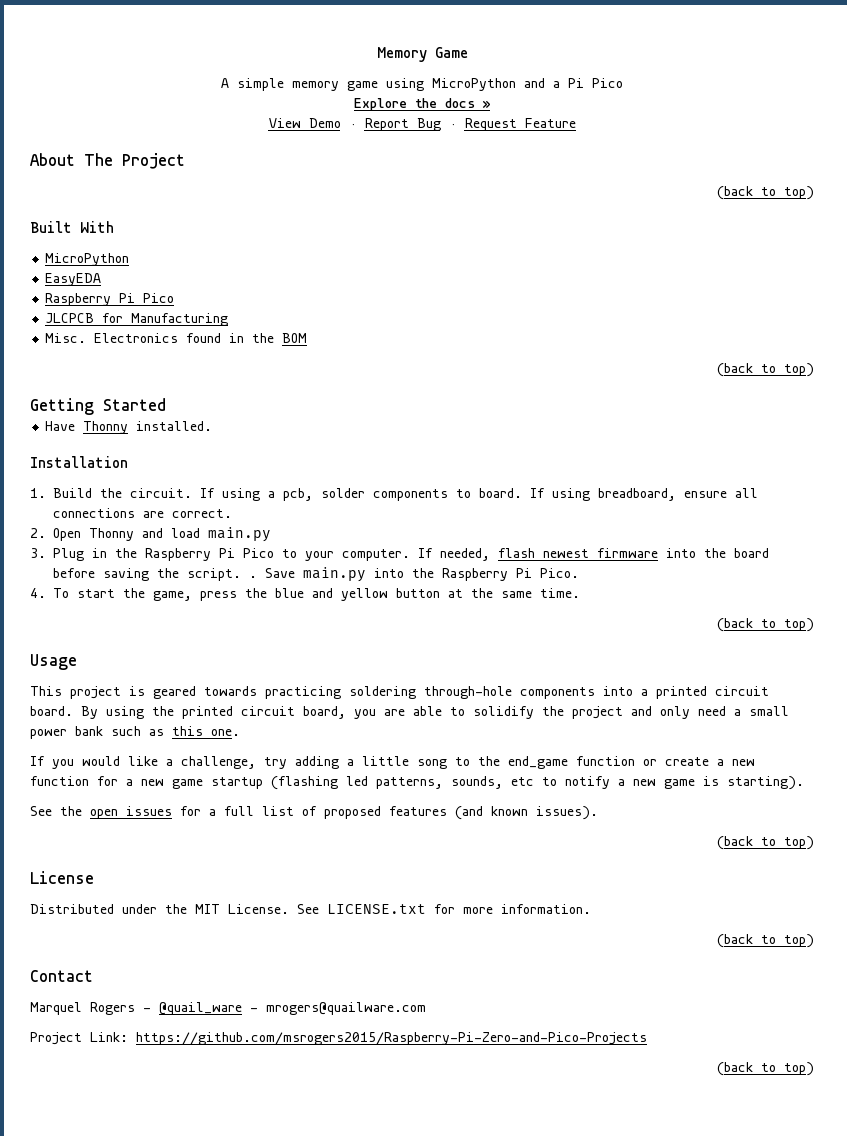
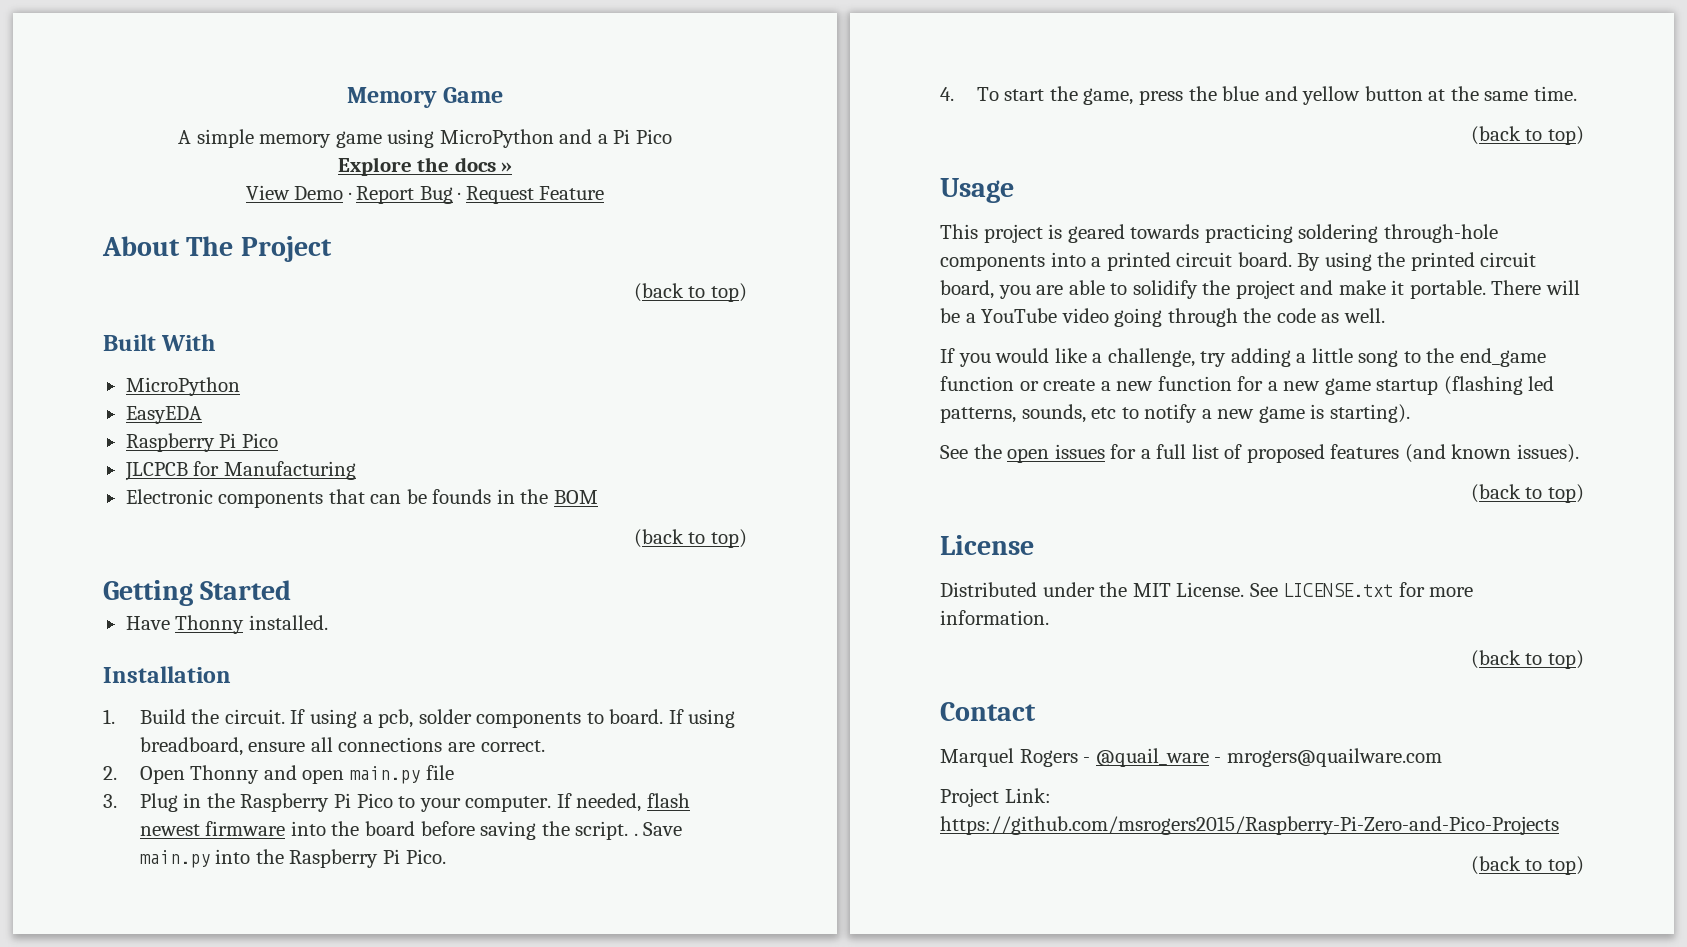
[45,333,222,343] Misc. Electronics found -> [125,489,492,508] Electronic components that can be founds
[171,527,271,542] load main.py -> [302,765,454,784] open main.py file
[660,706,789,719] [30,726,240,739] only need a small power bank such as this one. -> [1338,280,1580,299] [940,308,1385,327] make it portable. There will be a YouTube video going through the code as well.

